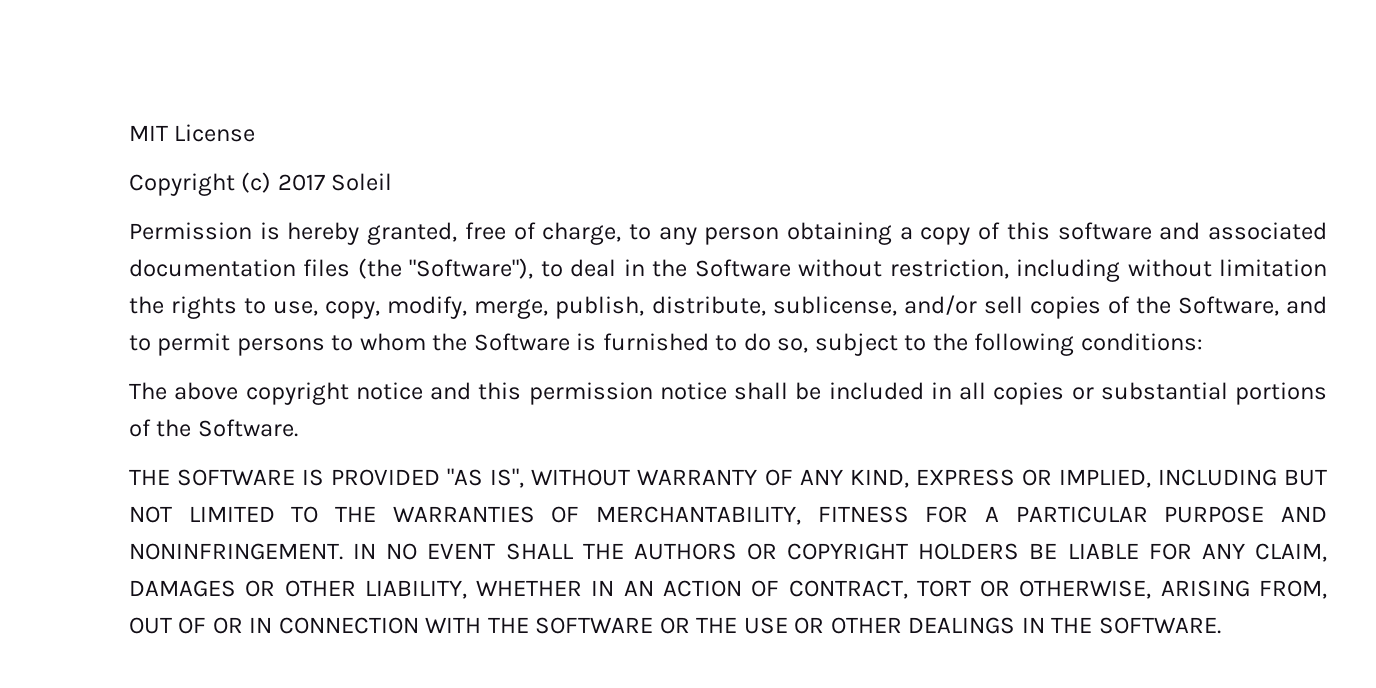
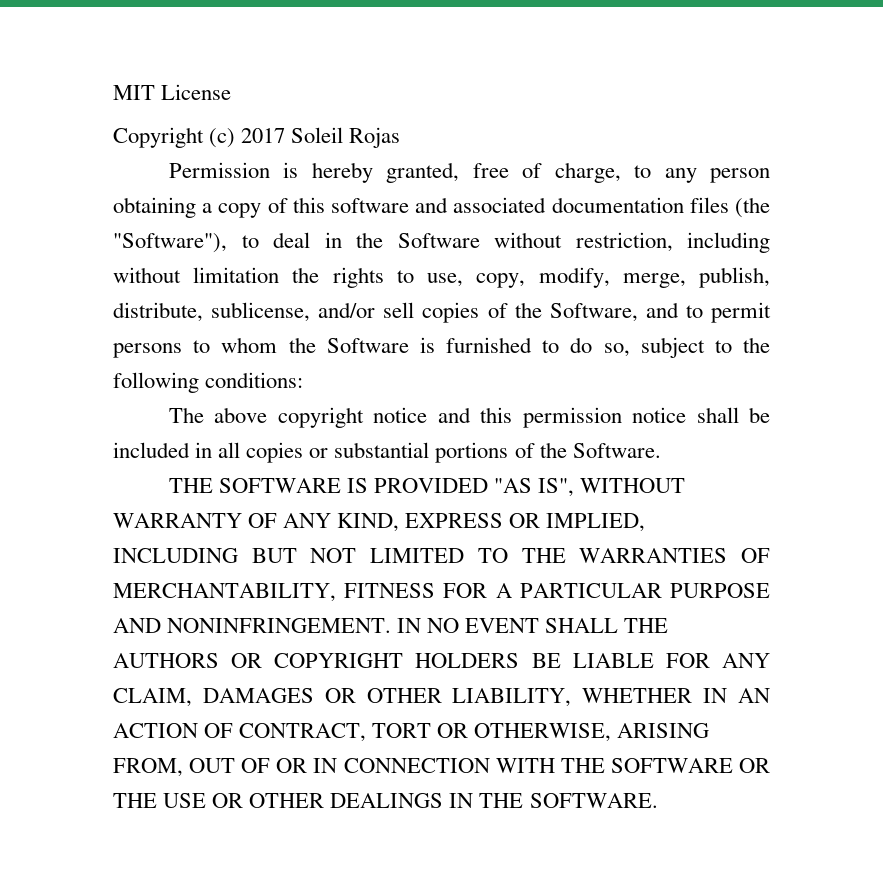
(393, 182) none -> [349,127,401,148] Rojas

